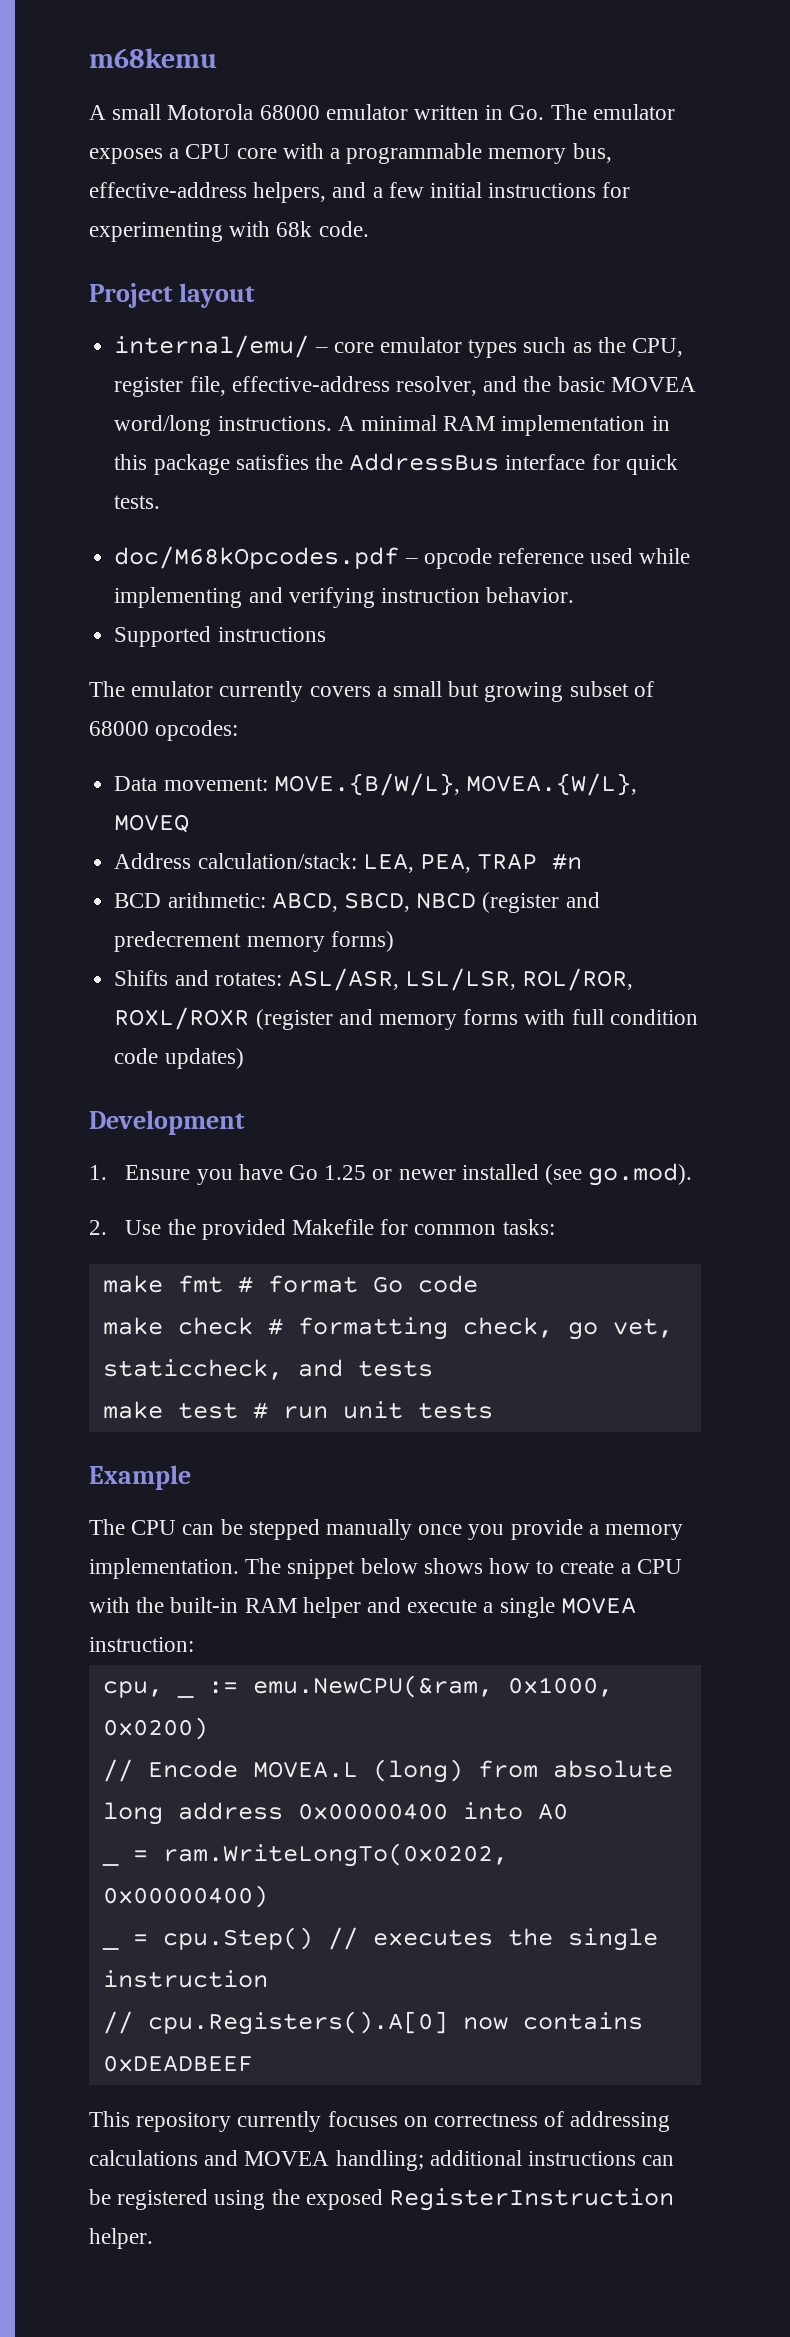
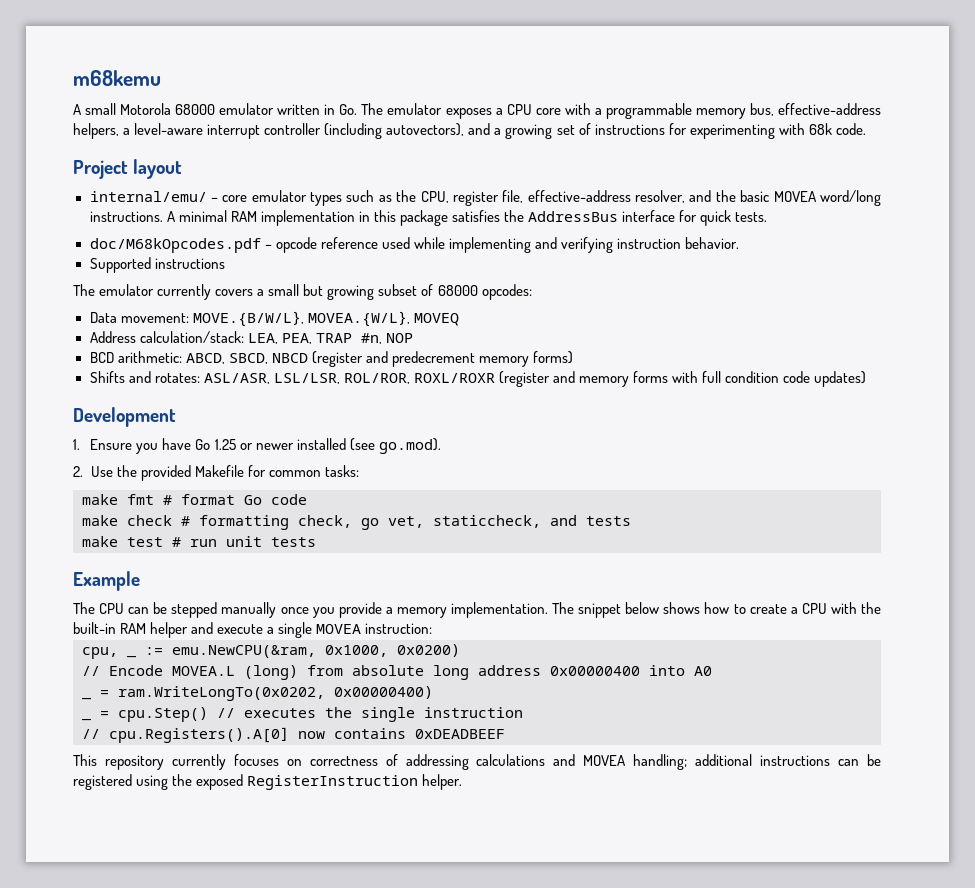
[332,182,483,198] and a few initial -> [123,123,591,139] a level-aware interrupt controller (including autovectors), and a growing set of
[552,853,583,870] #n -> [360,333,413,344] #n, NOP

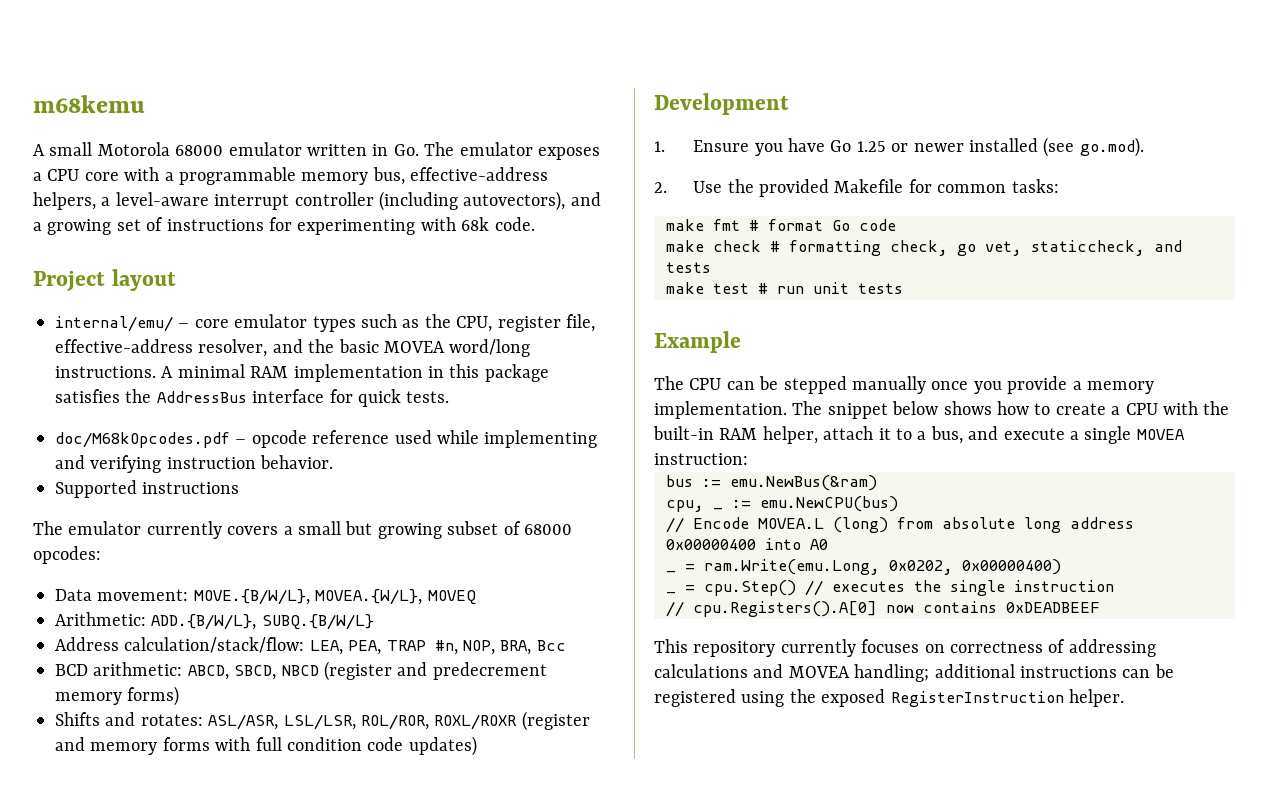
(459, 319) none -> [55,612,374,630] // Arithmetic: ADD.{B/W/L}, SUBQ.{B/W/L}
[139,331,244,343] calculation/stack: -> [124,637,305,653] calculation/stack/flow:
[385,333,413,343] NOP -> [462,640,566,655] NOP, BRA, Bcc
[150,622,189,638] helper -> [762,426,963,444] helper, attach it to a bus,
(433, 628) none -> [666,475,877,491] // bus := emu.NewBus(&ram)
[172,644,460,658] emu.NewCPU(&ram, 0x1000, 0x0200) -> [760,496,898,512] emu.NewCPU(bus)
[118,686,325,701] ram.WriteLongTo(0x0202, -> [704,559,953,575] ram.Write(emu.Long, 0x0202,

